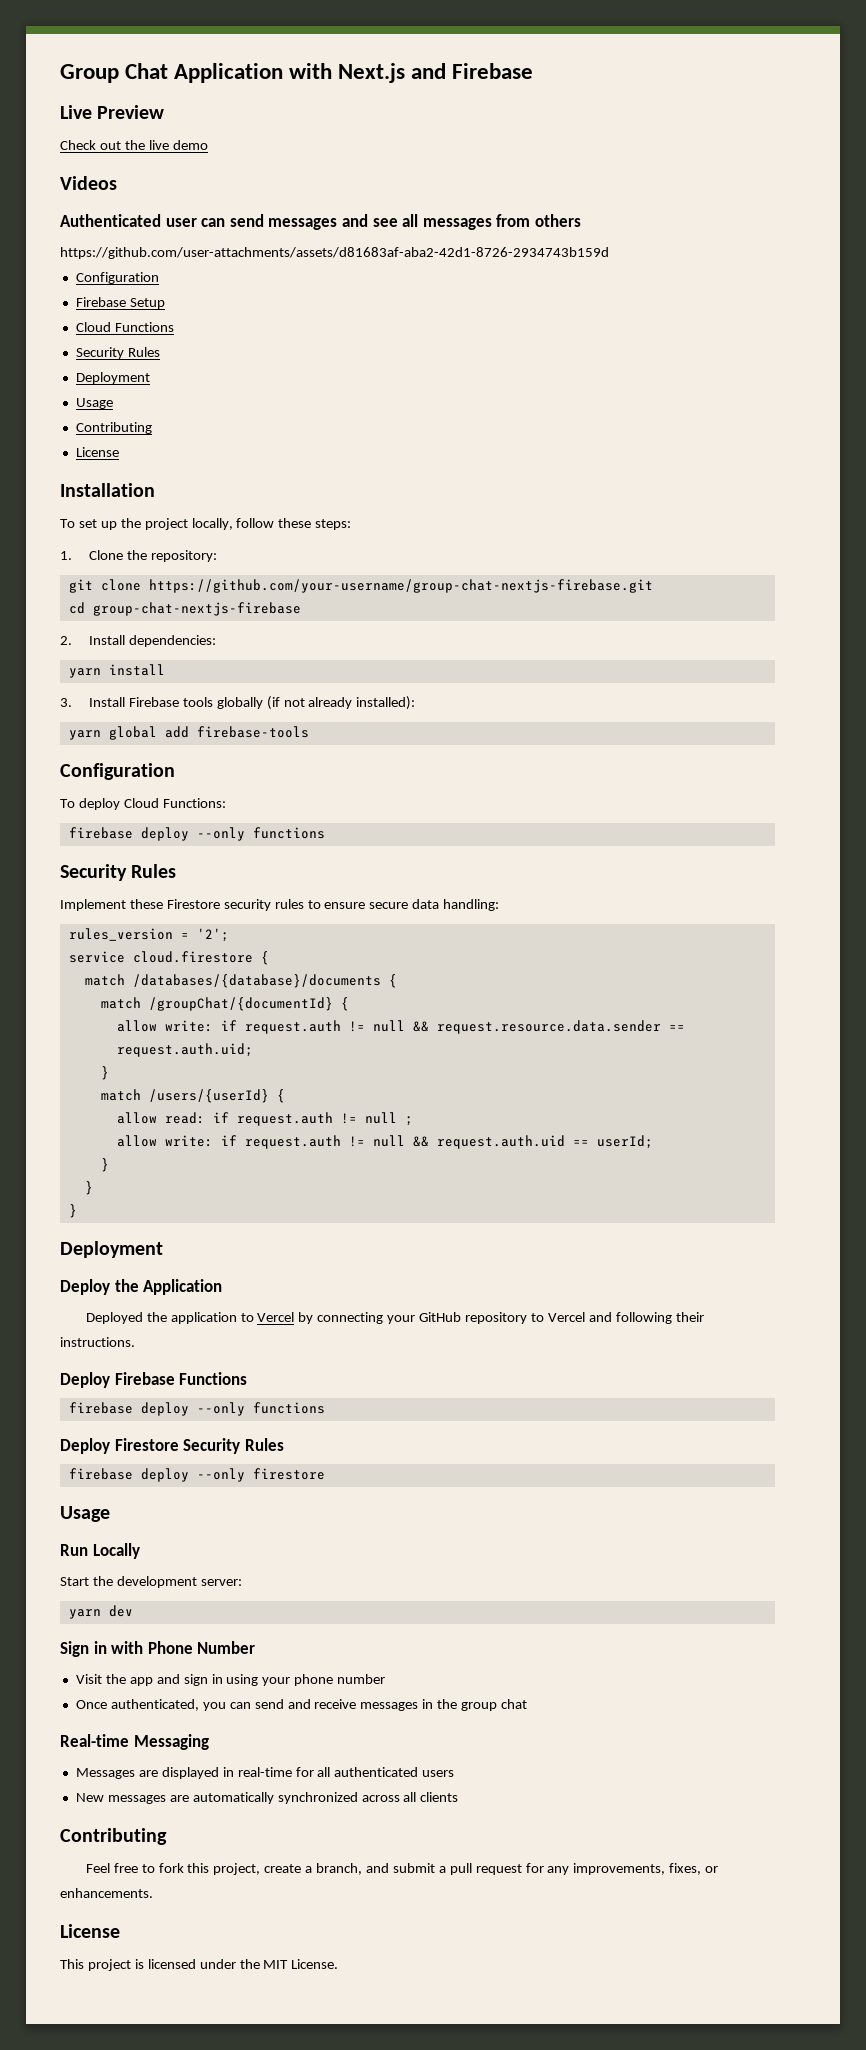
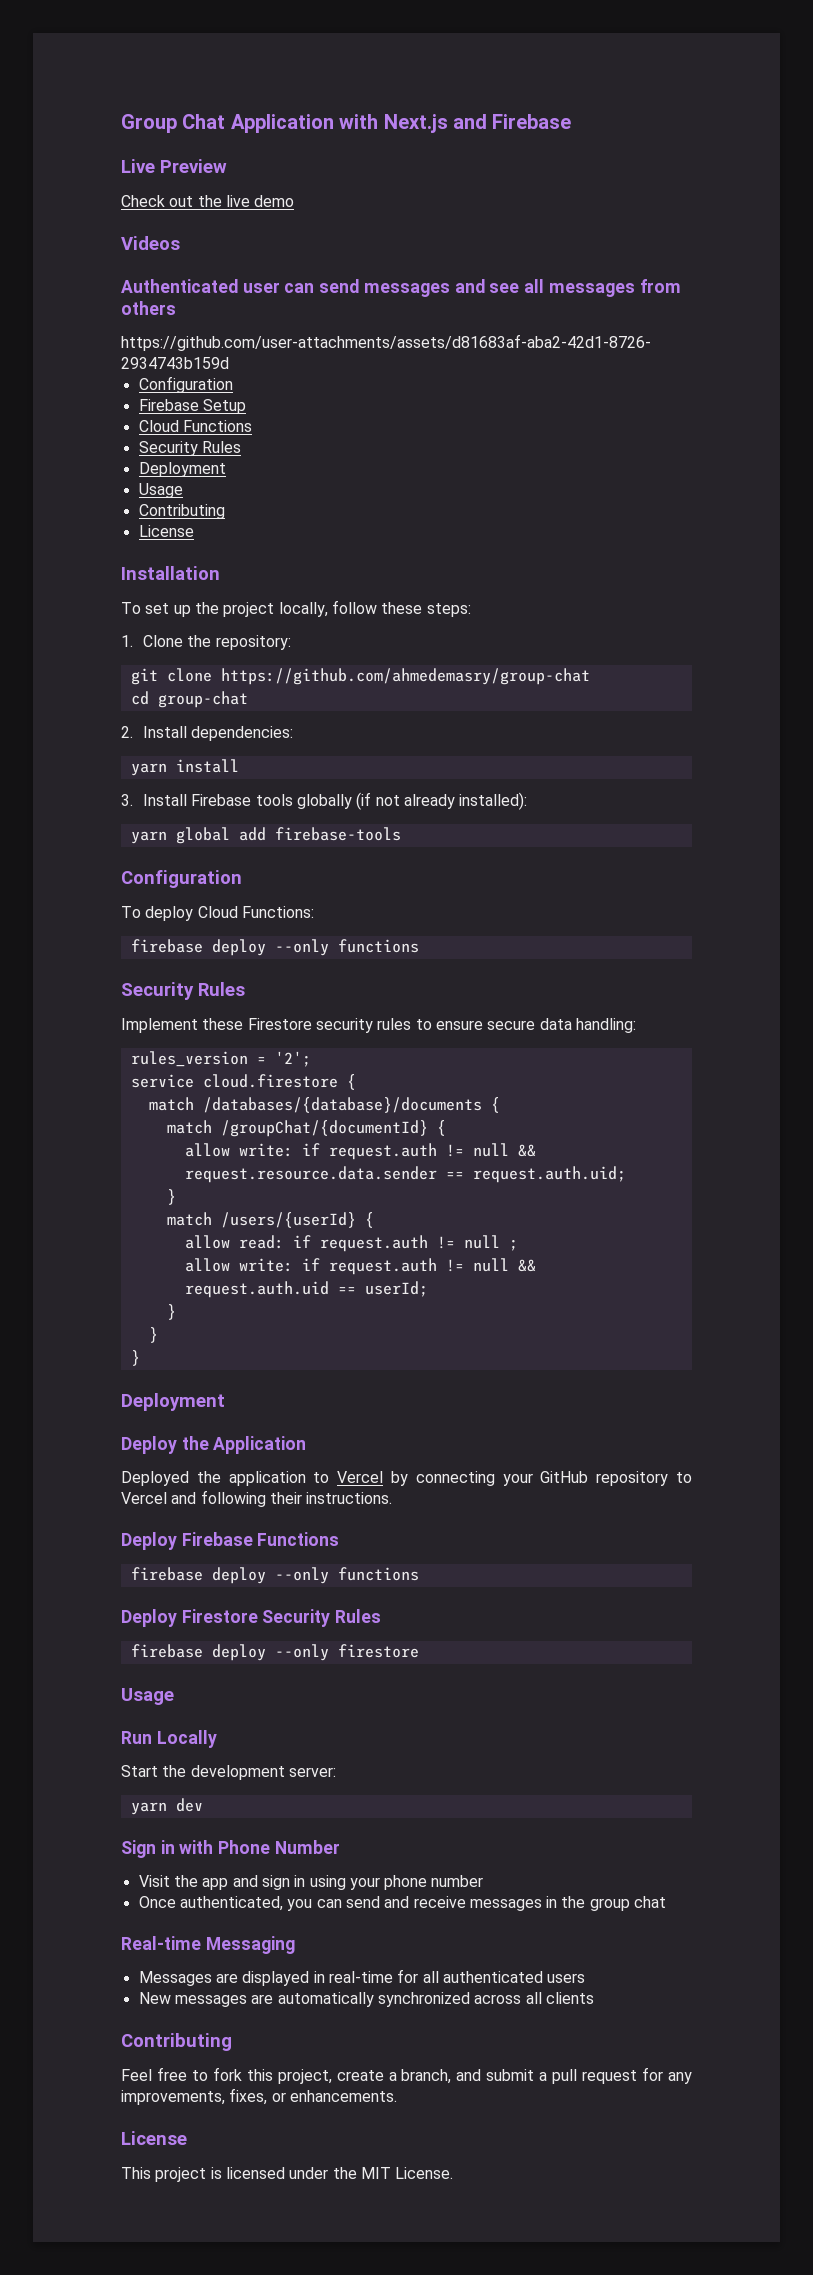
[148,579,653,593] https://github.com/your-username/group-chat-nextjs-firebase.git -> [220,668,590,685] https://github.com/ahmedemasry/group-chat
[92,602,301,616] group-chat-nextjs-firebase -> [157,691,248,708] group-chat

